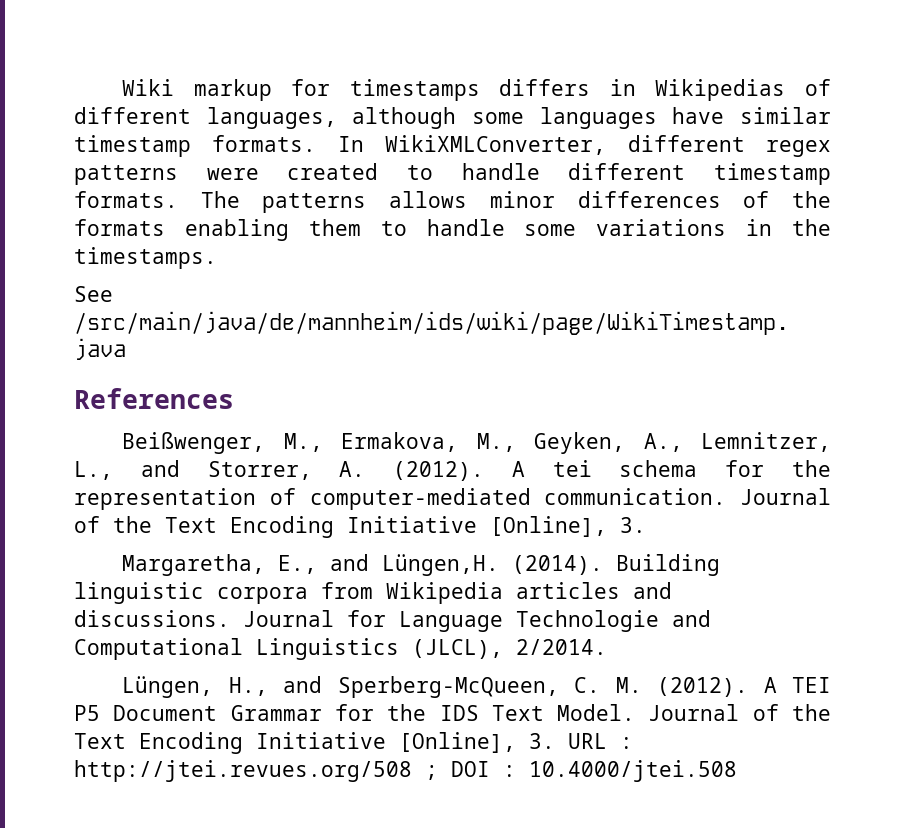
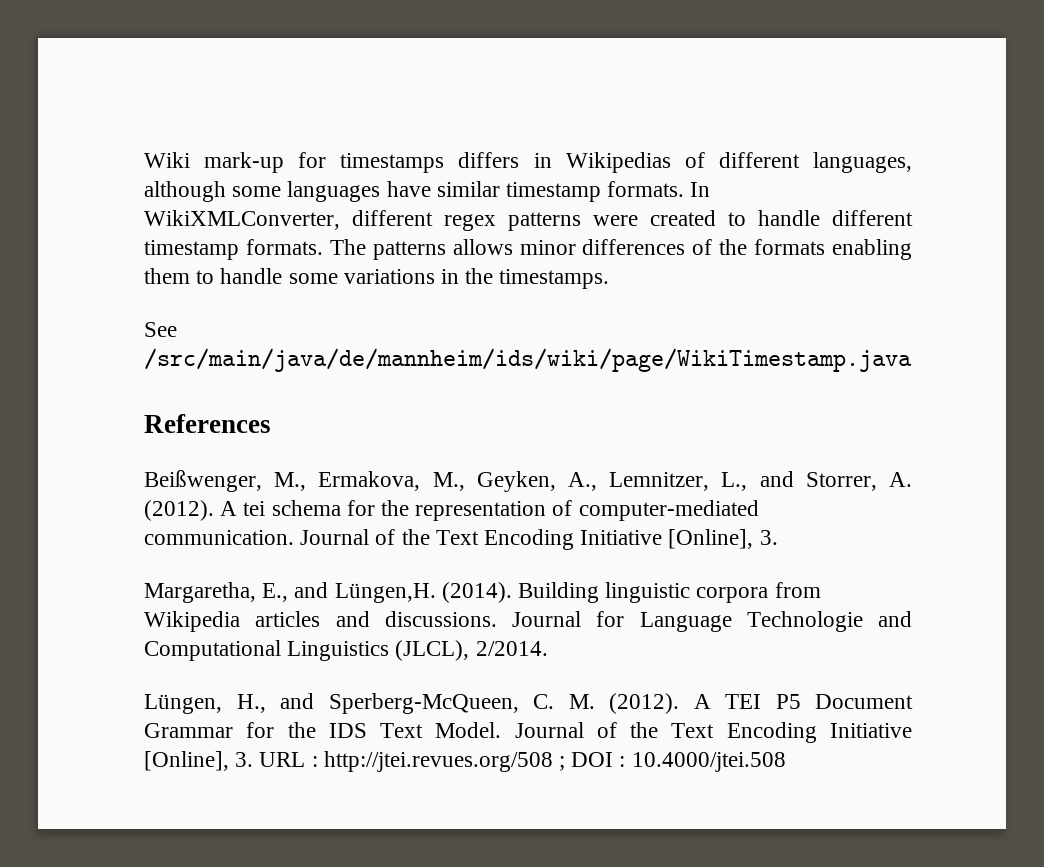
[193,79,272,101] markup -> [204,152,285,173] mark-up

